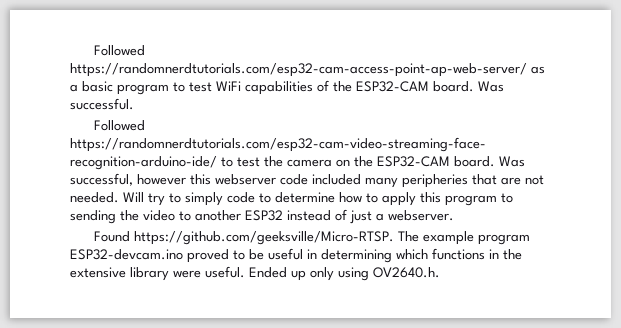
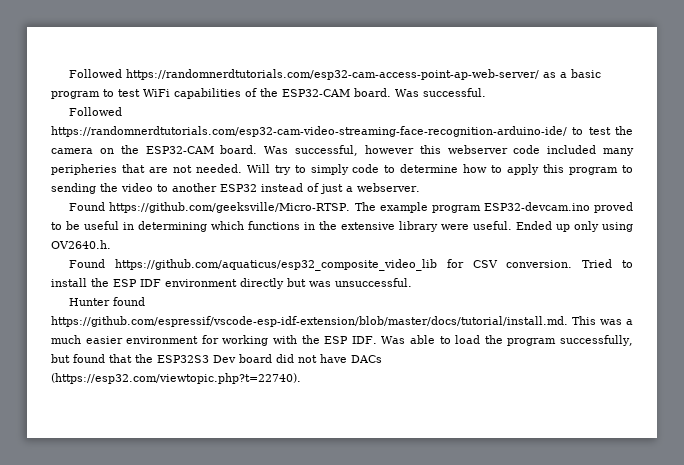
(440, 272) none -> [69,259,633,271] [51,278,412,289] [69,297,146,306] [51,316,633,327] [51,335,634,346] [51,354,382,363] [51,373,301,384] // Found https://github.com/aquaticus/esp32_composite_video_lib for CSV conversion. Tried to install the ESP IDF environment directly but was unsuccessful. // Hunter found https://github.com/espressif/vscode-esp-idf-extension/blob/master/docs/tutorial/install.md. This was a much easier environment for working with the ESP IDF. Was able to load the program successfully, but found that the ESP32S3 Dev board did not have DACs (https://esp32.com/viewtopic.php?t=22740).

